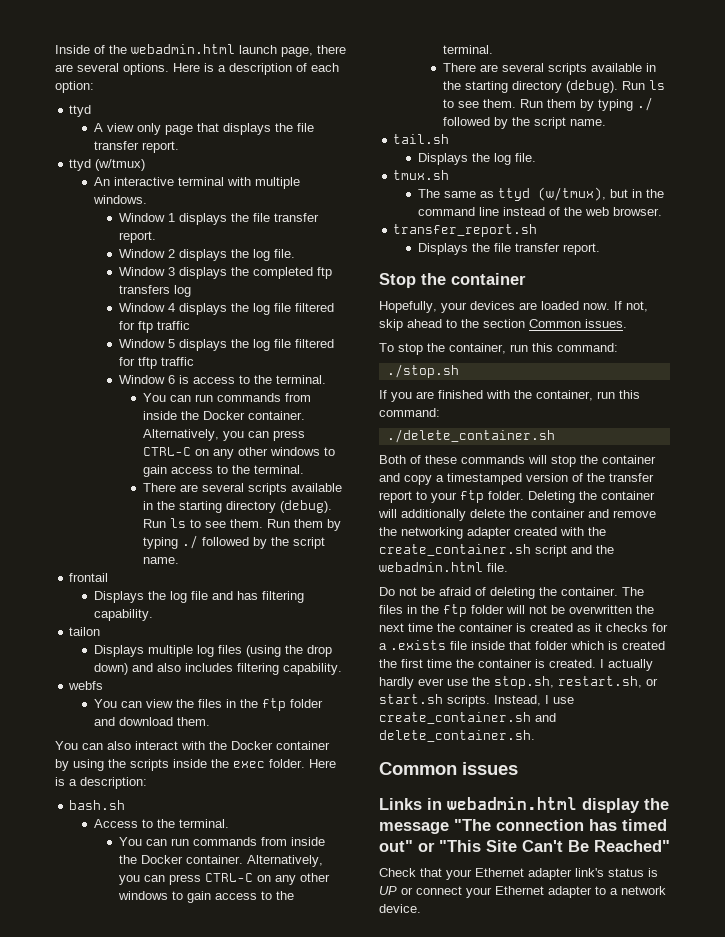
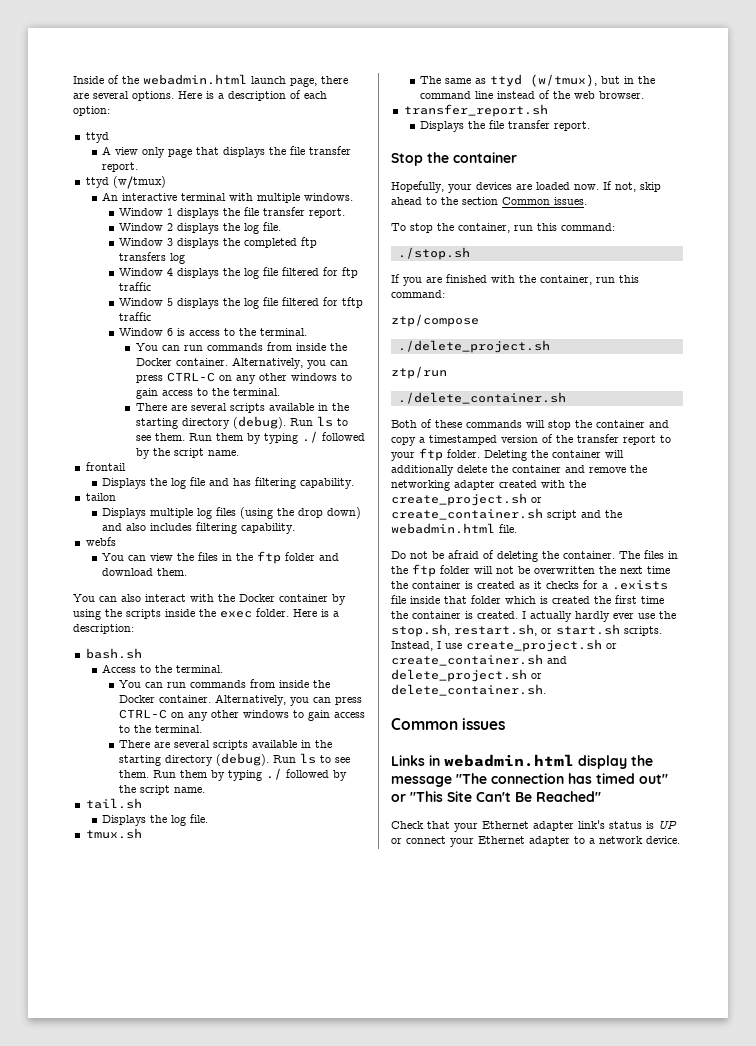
(440, 412) none -> [391,314,479,327] [397,340,550,353] [391,366,447,379] // ztp/compose // ./delete_project.sh // ztp/run
(606, 531) none -> [391,493,542,506] create_project.sh or
[379,712,556,724] create_container.sh and -> [466,639,617,652] [391,654,567,666] [391,669,542,682] create_project.sh or create_container.sh and delete_project.sh or

